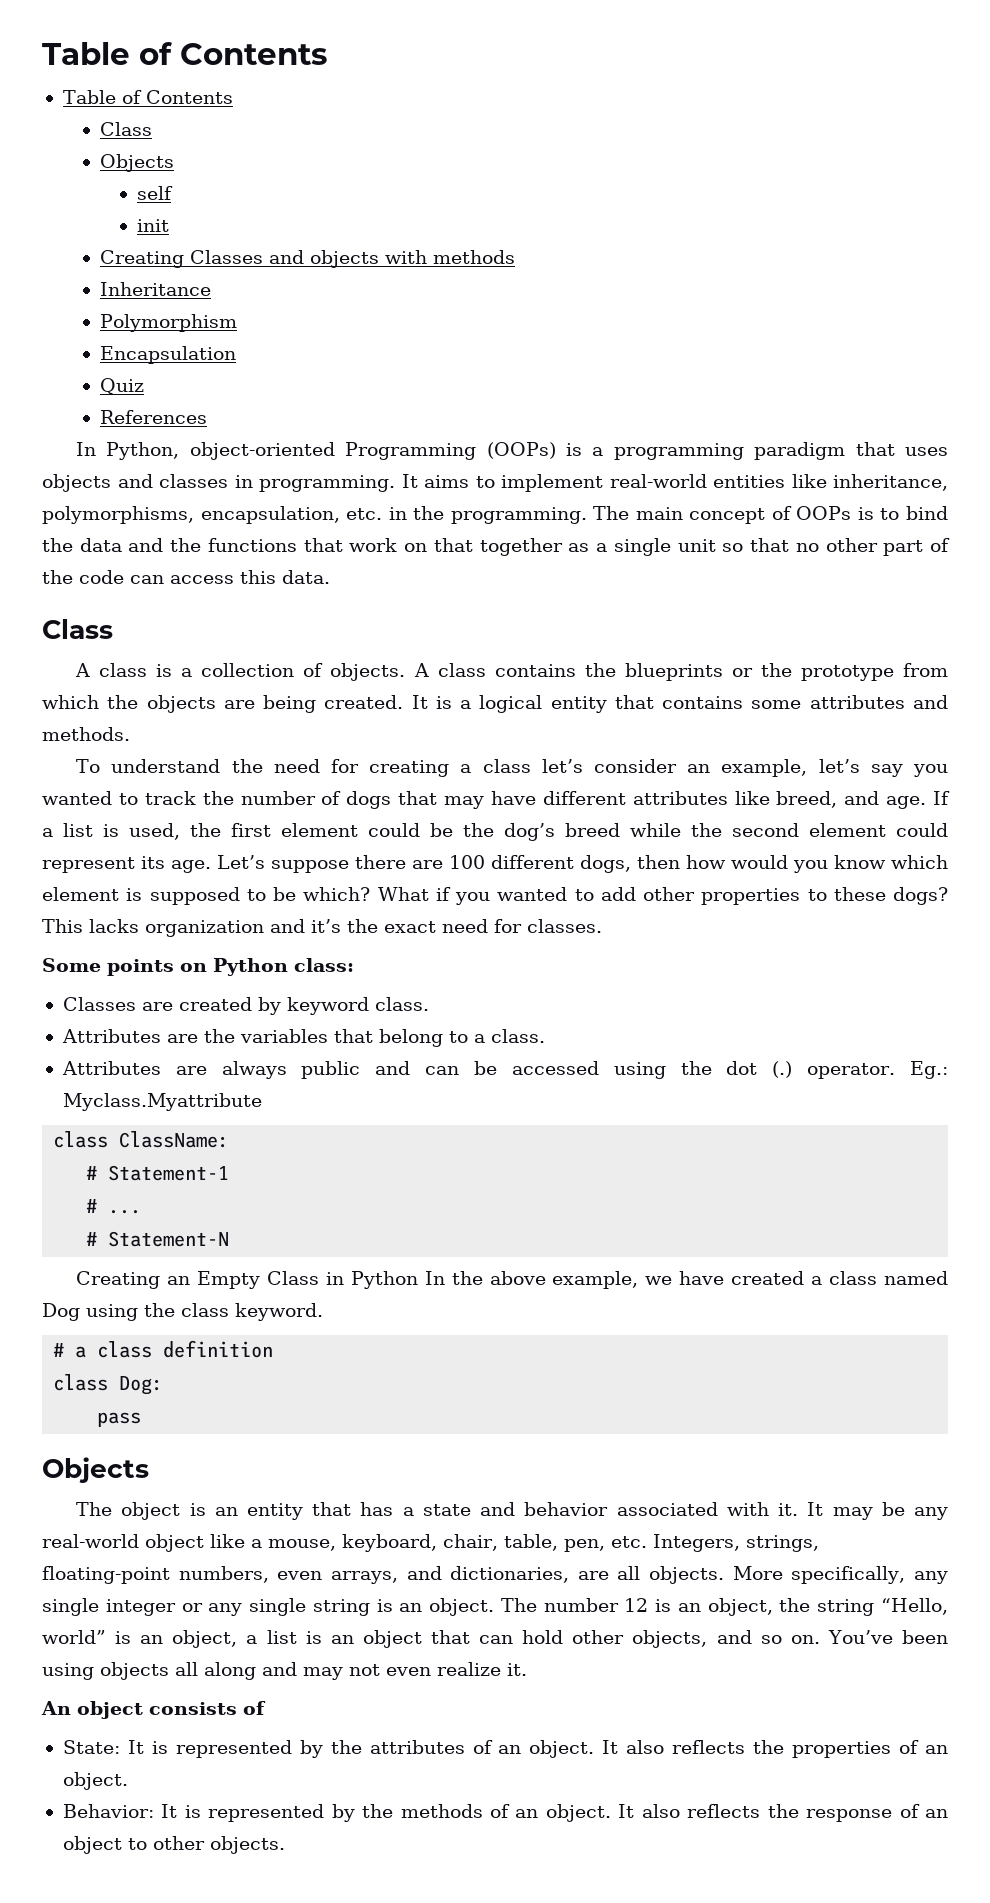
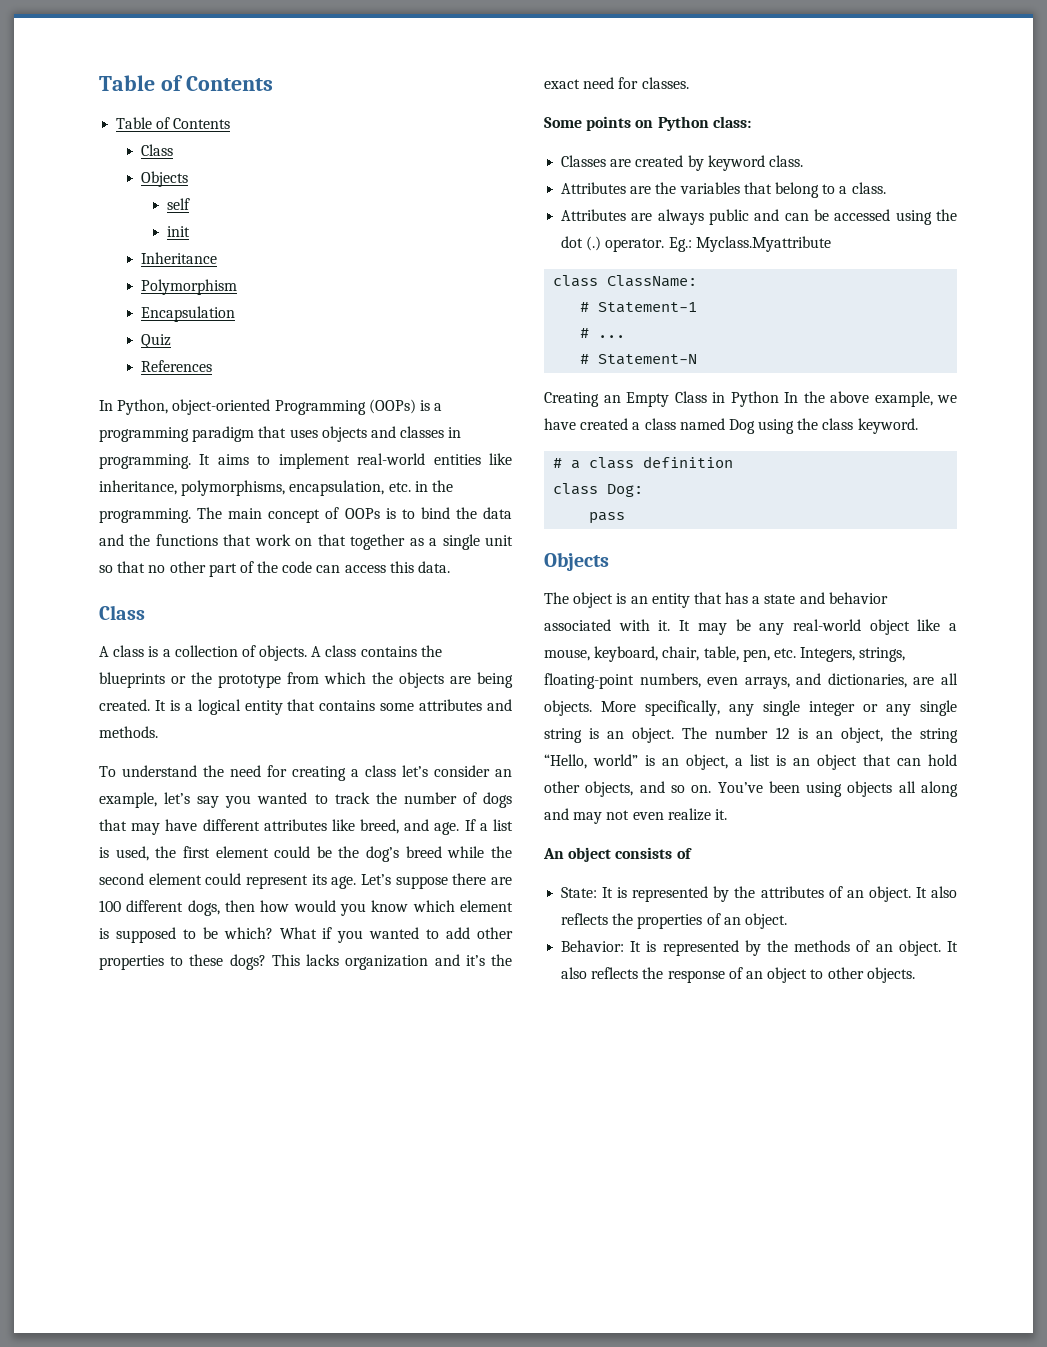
[100,250,516,268] // Creating Classes and objects with methods -> (190, 231) none

